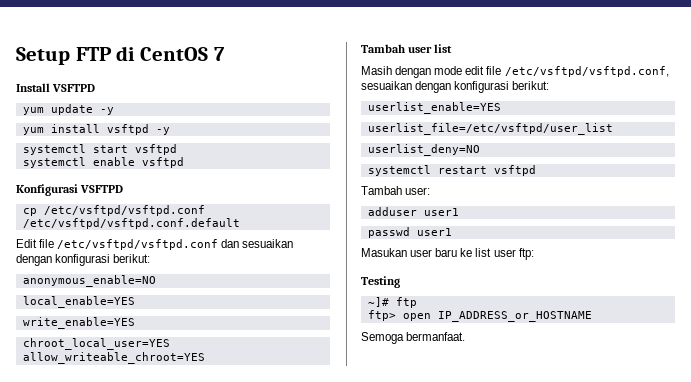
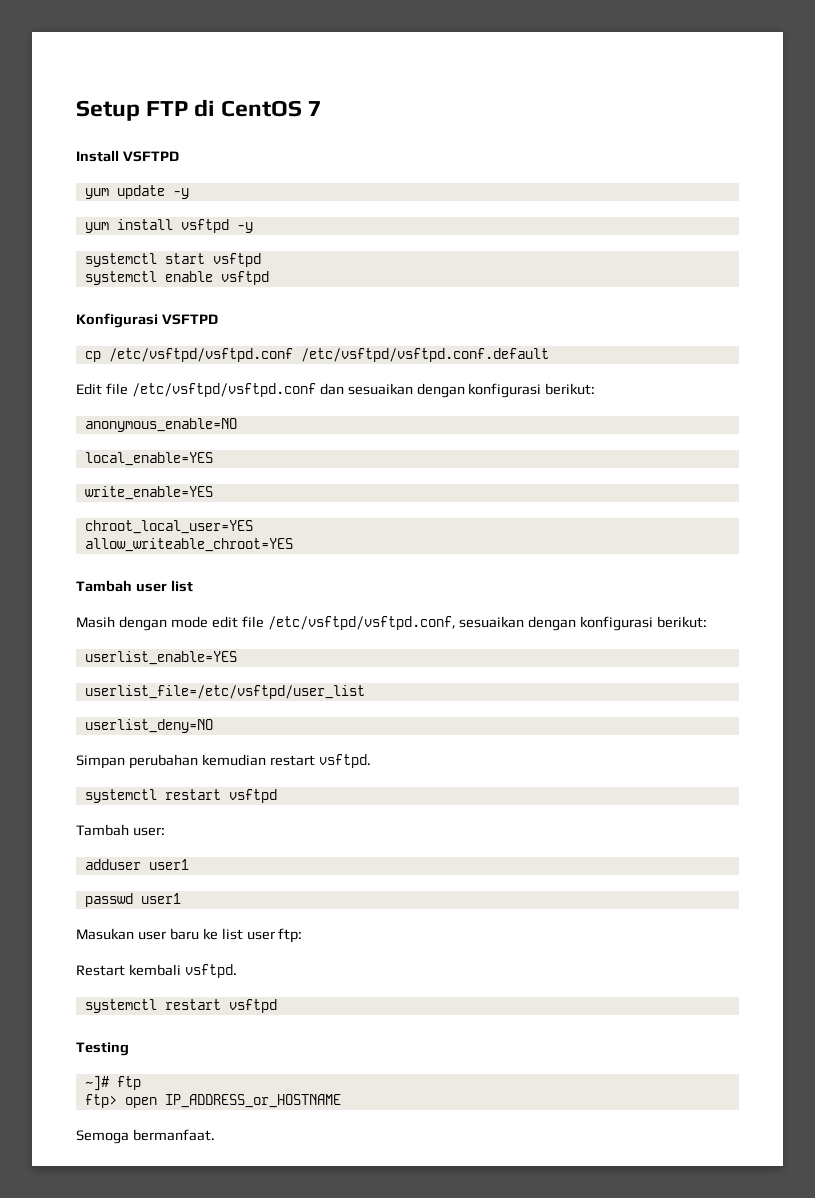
(480, 150) none -> [76,754,371,769] // Simpan perubahan kemudian restart vsftpd.
(534, 254) none -> [76,964,237,978] [84,999,277,1013] // Restart kembali vsftpd. // systemctl restart vsftpd

